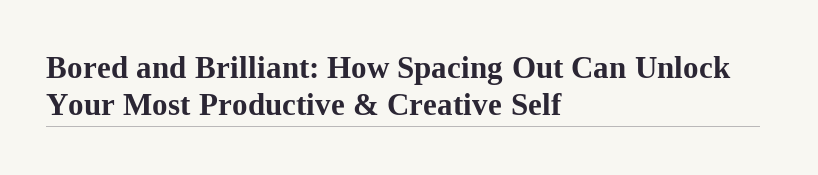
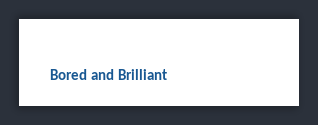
[194,56,731,85] [46,93,562,115] Brilliant: How Spacing Out Can Unlock Your Most Productive & Creative Self -> [118,69,168,80] Brilliant

